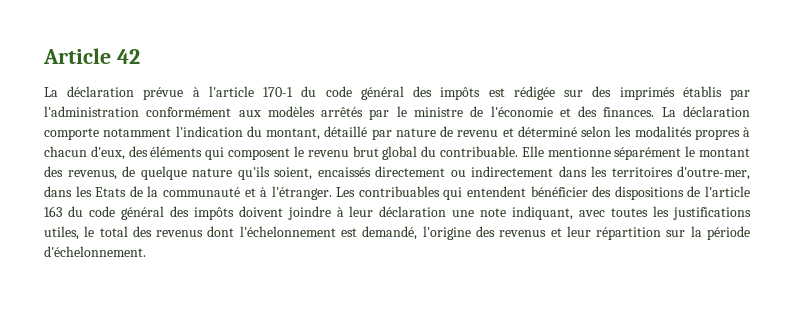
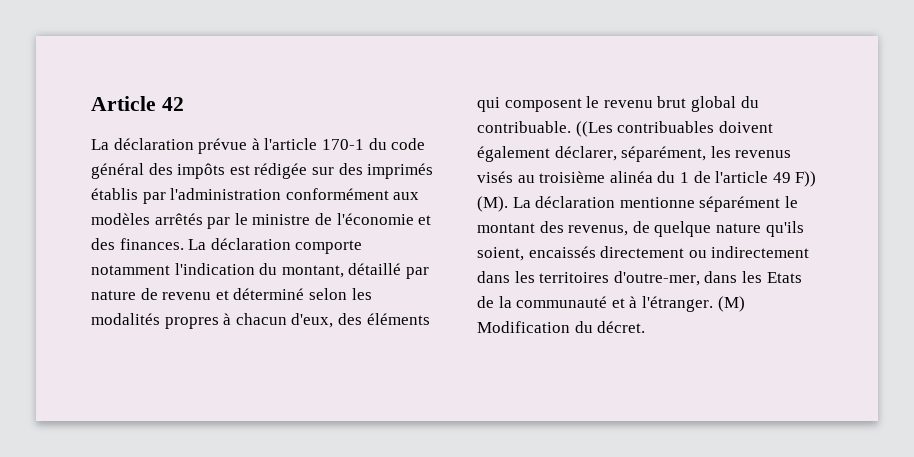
[521,146,544,157] Elle -> [575,121,773,137] [477,146,792,162] [477,171,817,187] [477,196,616,212] ((Les contribuables doivent également déclarer, séparément, les revenus visés au troisième alinéa du 1 de l'article 49 F)) (M). La déclaration
[336,186,750,200] [44,206,752,220] [44,226,750,240] [44,246,146,257] Les contribuables qui entendent bénéficier des dispositions de l'article 163 du code général des impôts doivent joindre à leur déclaration une note indiquant, avec toutes les justifications utiles, le total des revenus dont l'échelonnement est demandé, l'origine des revenus et leur répartition sur la période d'échelonnement. -> [717,296,745,312] [477,321,646,333] (M) Modification du décret.

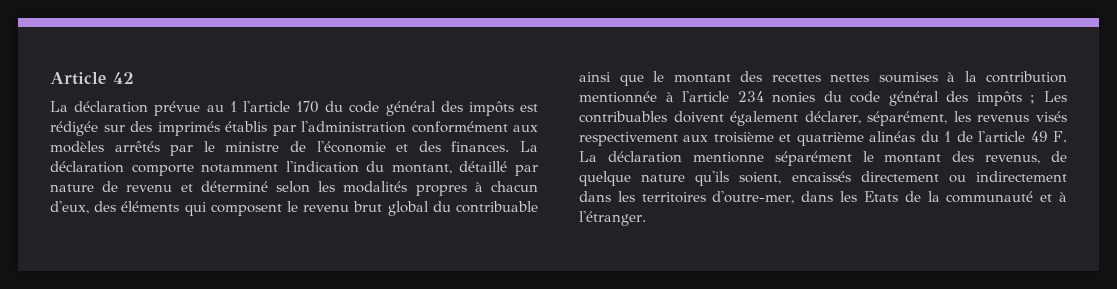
[251,138,364,150] à l'article 170-1 -> [206,101,319,113] au 1 l'article 170
[477,121,613,137] contribuable. ((Les -> [455,201,538,213] [579,71,1067,86] [579,91,1067,106] contribuable ainsi que le montant des recettes nettes soumises à la contribution mentionnée à l'article 234 nonies du code général des impôts ; Les
[517,171,653,183] au troisième alinéa -> [579,131,916,146] respectivement aux troisième et quatrième alinéas
[795,171,817,187] [477,196,508,212] F)) (M). -> [1053,131,1068,142] F.
[717,296,745,312] [477,321,646,333] (M) Modification du décret. -> (646, 218) none

